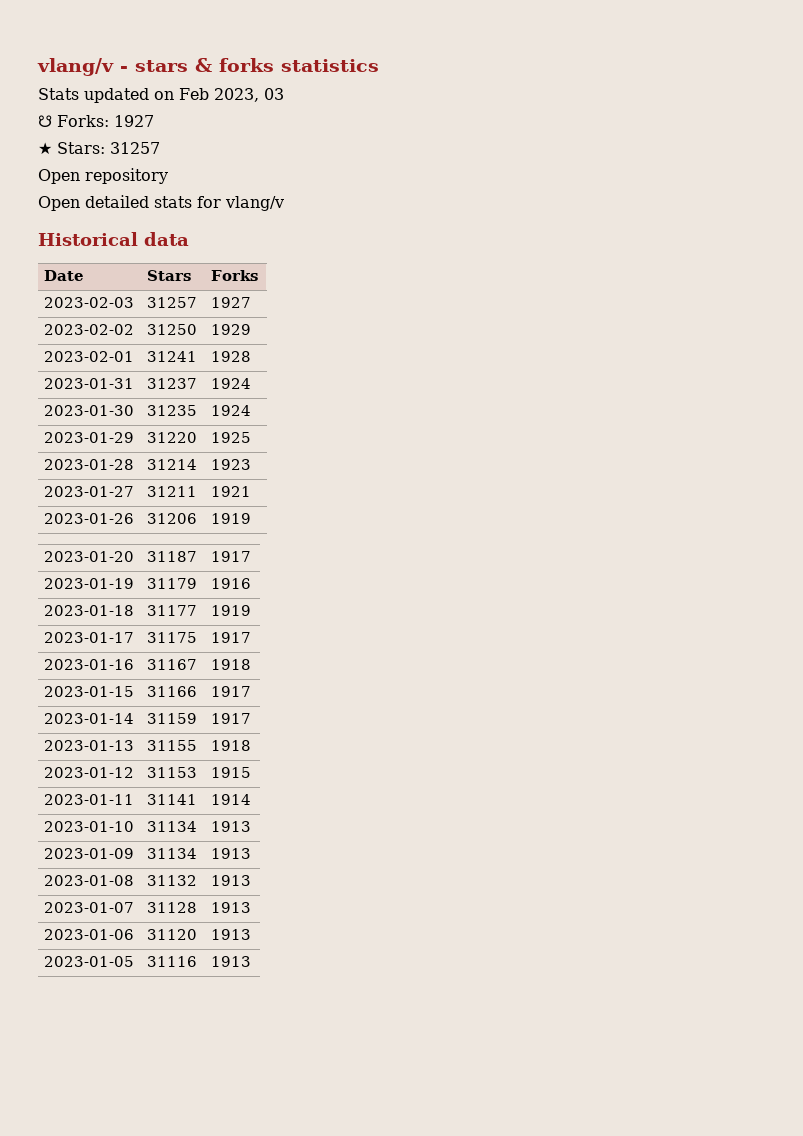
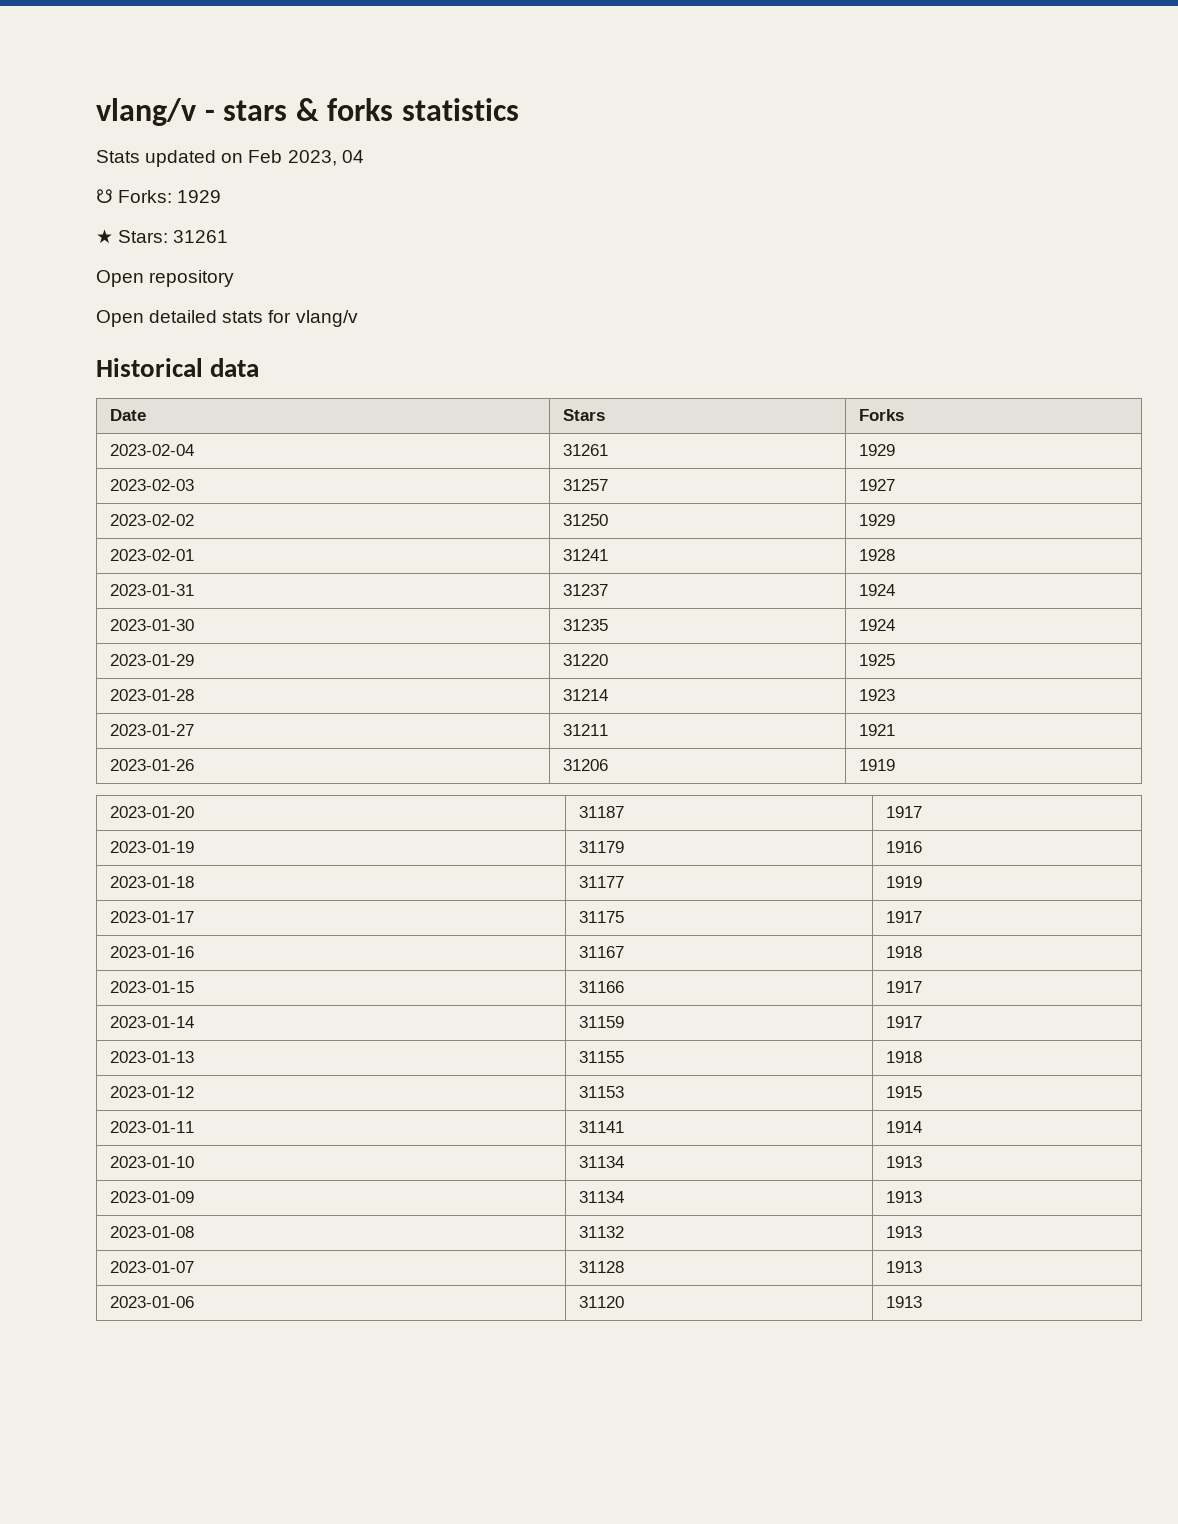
[263,88,284,100] 03 -> [341,150,364,163] 04
[113,115,154,127] 1927 -> [177,190,222,203] 1929
[110,142,160,154] 31257 -> [173,230,229,243] 31261
(259, 275) none -> [109,444,194,456] [562,444,608,456] [858,444,895,456] // 2023-02-04 | 31261 | 1929
[44,956,135,967] [147,956,198,967] [211,956,252,967] // 2023-01-05 | 31116 | 1913 -> (922, 1302) none

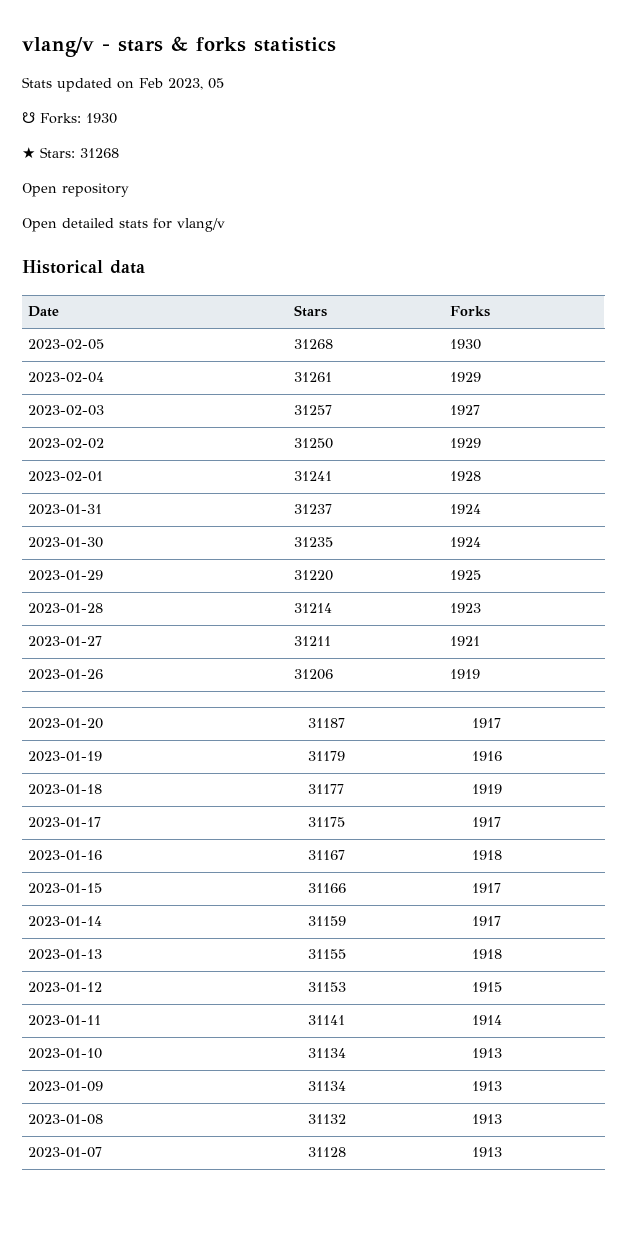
[341,150,364,163] 04 -> [208,78,224,89] 05
[177,190,222,203] 1929 -> [86,113,117,124] 1930
[173,230,229,243] 31261 -> [80,148,119,158] 31268
(904, 415) none -> [28,339,105,350] [294,339,334,349] [450,339,482,350] // 2023-02-05 | 31268 | 1930
[109,1296,194,1308] [578,1296,624,1308] [885,1296,922,1308] // 2023-01-06 | 31120 | 1913 -> (503, 1152) none

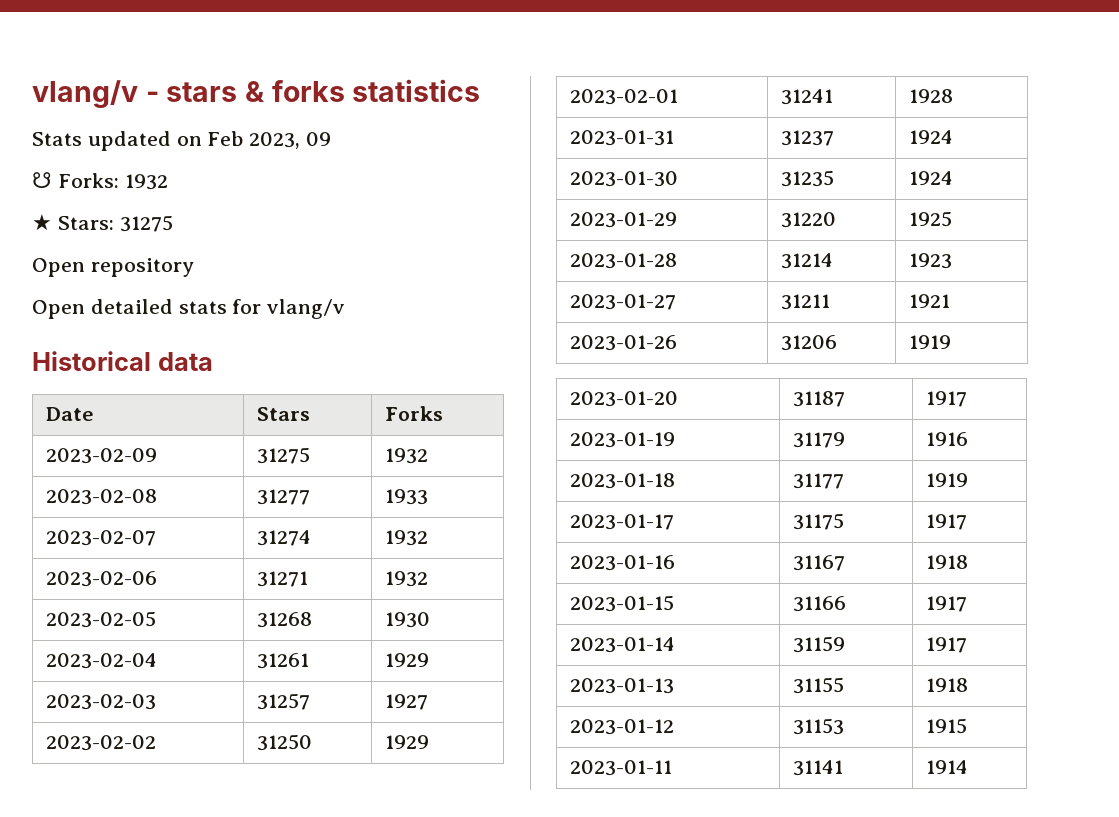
[208,78,224,89] 05 -> [306,132,332,146] 09
[86,113,117,124] 1930 -> [124,174,168,190] 1932
[80,148,119,158] 31268 -> [119,215,173,232] 31275
(491, 311) none -> [45,448,157,464] [256,447,310,464] [384,448,428,464] [45,489,157,505] [256,489,310,505] [384,489,428,505] [45,530,156,546] [256,530,311,546] [384,530,428,546] [45,571,157,587] [256,571,308,587] [384,571,428,587] // 2023-02-09 | 31275 | 1932 // 2023-02-08 | 31277 | 1933 // 2023-02-07 | 31274 | 1932 // 2023-02-06 | 31271 | 1932
[28,1048,103,1059] [308,1048,347,1058] [472,1048,503,1058] [28,1081,104,1092] [308,1081,347,1091] [472,1081,503,1091] [28,1114,104,1125] [308,1114,347,1124] [472,1114,503,1124] [28,1147,103,1158] [308,1147,347,1157] [472,1147,503,1157] // 2023-01-10 | 31134 | 1913 // 2023-01-09 | 31134 | 1913 // 2023-01-08 | 31132 | 1913 // 2023-01-07 | 31128 | 1913 -> (968, 767) none

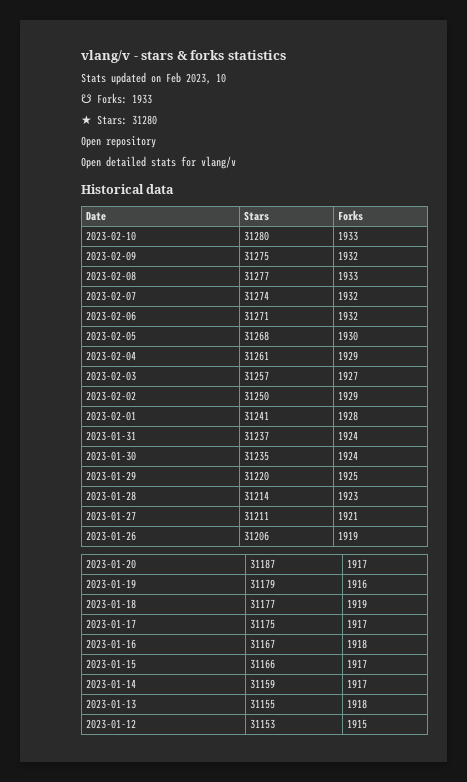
[306,132,332,146] 09 -> [216,73,226,83] 10
[124,174,168,190] 1932 -> [132,94,152,104] 1933
[119,215,173,232] 31275 -> [132,115,157,125] 31280
(443, 413) none -> [86,231,137,241] [244,231,270,241] [338,231,359,241] // 2023-02-10 | 31280 | 1933
[569,760,672,776] [792,760,843,776] [925,760,968,774] // 2023-01-11 | 31141 | 1914 -> (368, 724) none

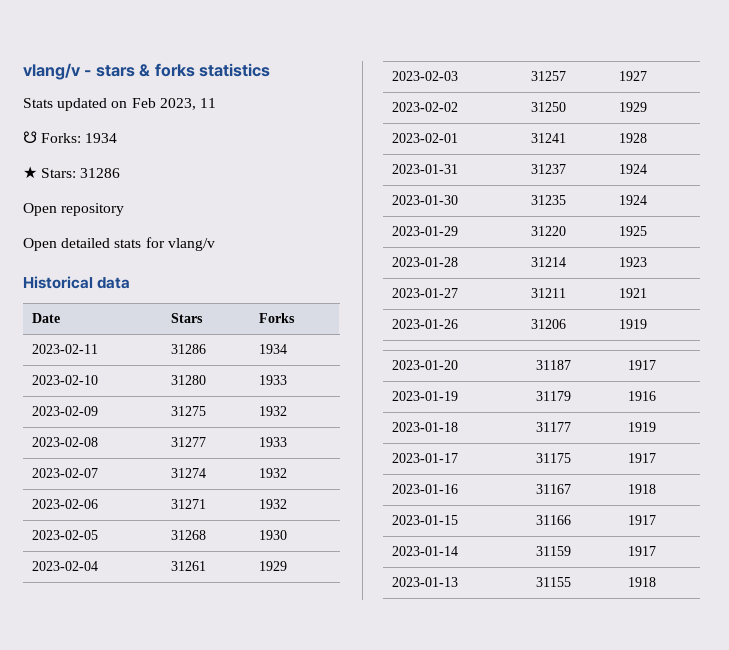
[216,73,226,83] 10 -> [199,98,216,108] 11
[132,94,152,104] 1933 -> [85,133,118,143] 1934
[132,115,157,125] 31280 -> [80,168,121,178] 31286
(364, 215) none -> [31,344,98,354] [170,344,206,354] [258,344,287,354] // 2023-02-11 | 31286 | 1934
[86,719,137,729] [250,719,276,729] [347,719,368,729] // 2023-01-12 | 31153 | 1915 -> (656, 582) none

